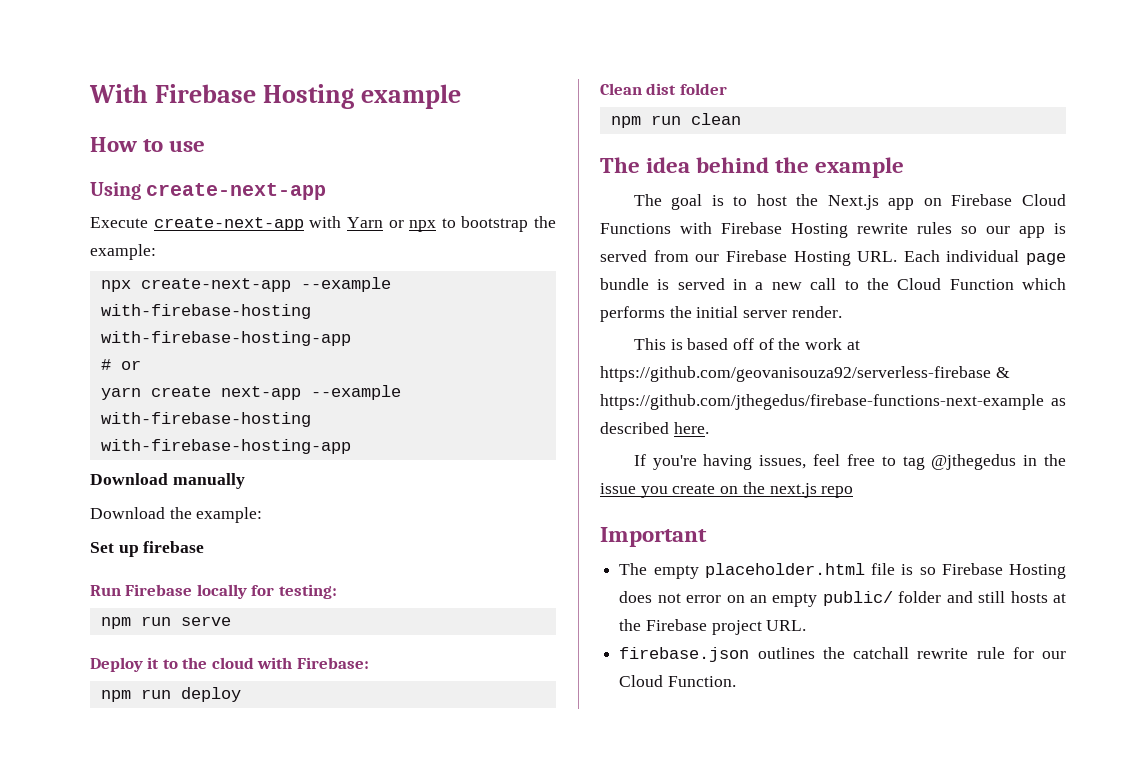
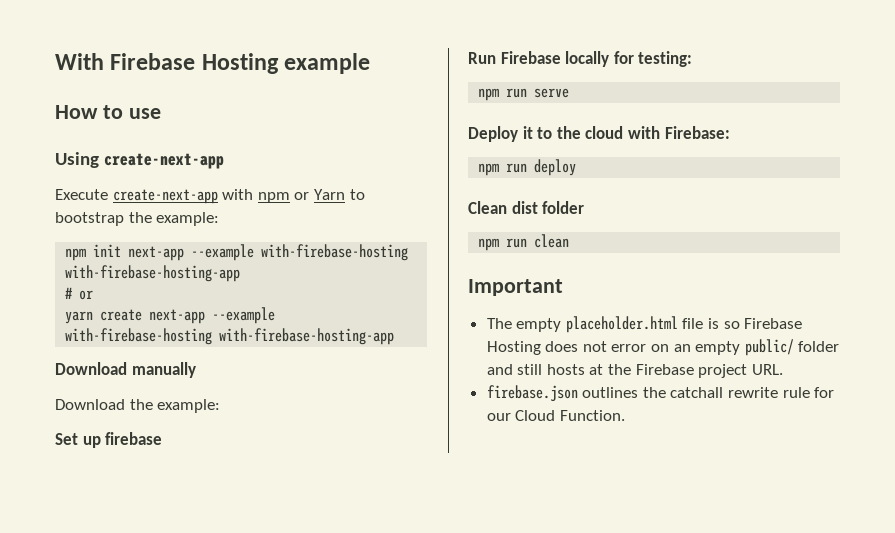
[346,217,437,232] Yarn or npx -> [257,189,345,203] npm or Yarn
[100,278,291,292] npx create-next-app -> [65,244,185,261] npm init next-app
[600,157,905,178] [633,194,1066,210] [600,222,1066,238] [600,250,1066,266] [600,278,1066,290] [600,306,842,322] [633,338,860,350] [600,366,1010,382] [600,394,1066,410] [600,422,709,434] [633,454,1066,470] [600,482,854,498] // The idea behind the example // The goal is to host the Next.js app on Firebase Cloud Functions with Firebase Hosting rewrite rules so our app is served from our Firebase Hosting URL. Each individual page bundle is served in a new call to the Cloud Function which performs the initial server render. // This is based off of the work at https://github.com/geovanisouza92/serverless-firebase & https://github.com/jthegedus/firebase-functions-next-example as described here. // If you're having issues, feel free to tag @jthegedus in the issue you create on the next.js repo -> (570, 241) none

